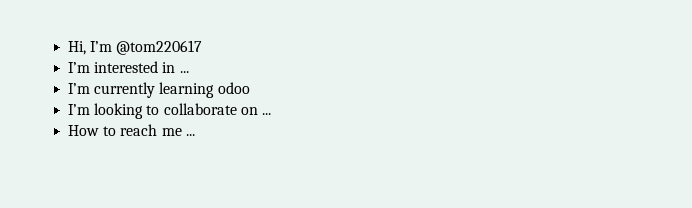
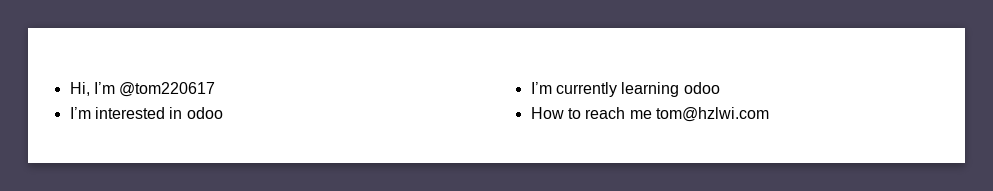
[179,71,189,73] ... -> [186,107,223,119] odoo
[68,103,271,119] // I’m looking to collaborate on ... -> (720, 88) none
[185,134,195,136] ... -> [655,107,769,122] tom@hzlwi.com

